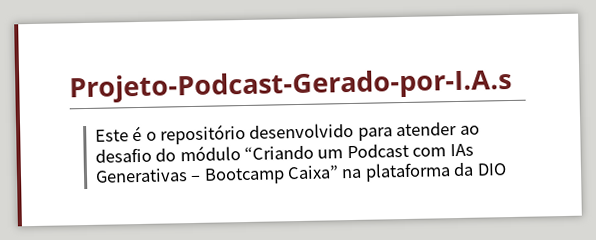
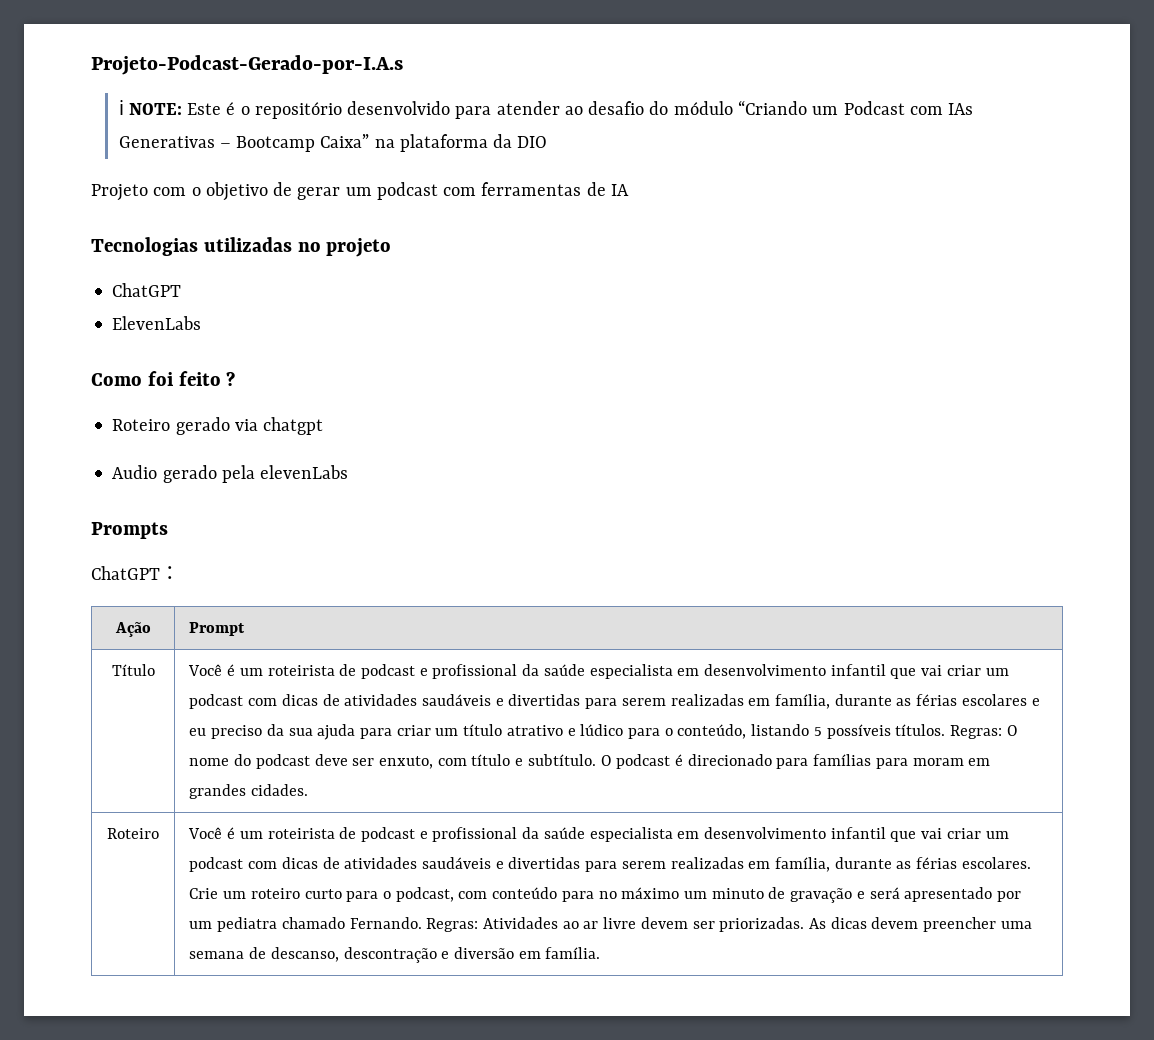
(512, 85) none -> [118,100,182,115] ℹ NOTE:
(507, 169) none -> [91,182,629,201] [91,237,392,257] [112,283,182,297] [112,316,202,330] [91,371,236,386] [112,417,324,435] [112,465,349,483] [91,522,168,539] [91,566,180,580] [114,622,151,637] [189,622,246,636] [111,664,155,676] [188,664,1009,679] [189,694,1040,709] [189,724,1018,740] [189,754,991,769] [189,784,309,799] [107,828,159,839] [188,827,1009,842] [189,857,1031,872] [189,887,1022,903] [189,917,1032,932] [189,947,601,963] // Projeto com o objetivo de gerar um podcast com ferramentas de IA // Tecnologias utilizadas no projeto // ChatGPT // ElevenLabs // Como foi feito ? // Roteiro gerado via chatgpt // Audio gerado pela elevenLabs // Prompts // ChatGPT： // Ação | Prompt // Título | Você é um roteirista de podcast e profissional da saúde especialista em desenvolvimento infantil que vai criar um podcast com dicas de atividades saudáveis e divertidas para serem realizadas em família, durante as férias escolares e eu preciso da sua ajuda para criar um título atrativo e lúdico para o conteúdo, listando 5 possíveis títulos. Regras: O nome do podcast deve ser enxuto, com título e subtítulo. O podcast é direcionado para famílias para moram em grandes cidades. // Roteiro | Você é um roteirista de podcast e profissional da saúde especialista em desenvolvimento infantil que vai criar um podcast com dicas de atividades saudáveis e divertidas para serem realizadas em família, durante as férias escolares. Crie um roteiro curto para o podcast, com conteúdo para no máximo um minuto de gravação e será apresentado por um pediatra chamado Fernando. Regras: Atividades ao ar livre devem ser priorizadas. As dicas devem preencher uma semana de descanso, descontração e diversão em família.

